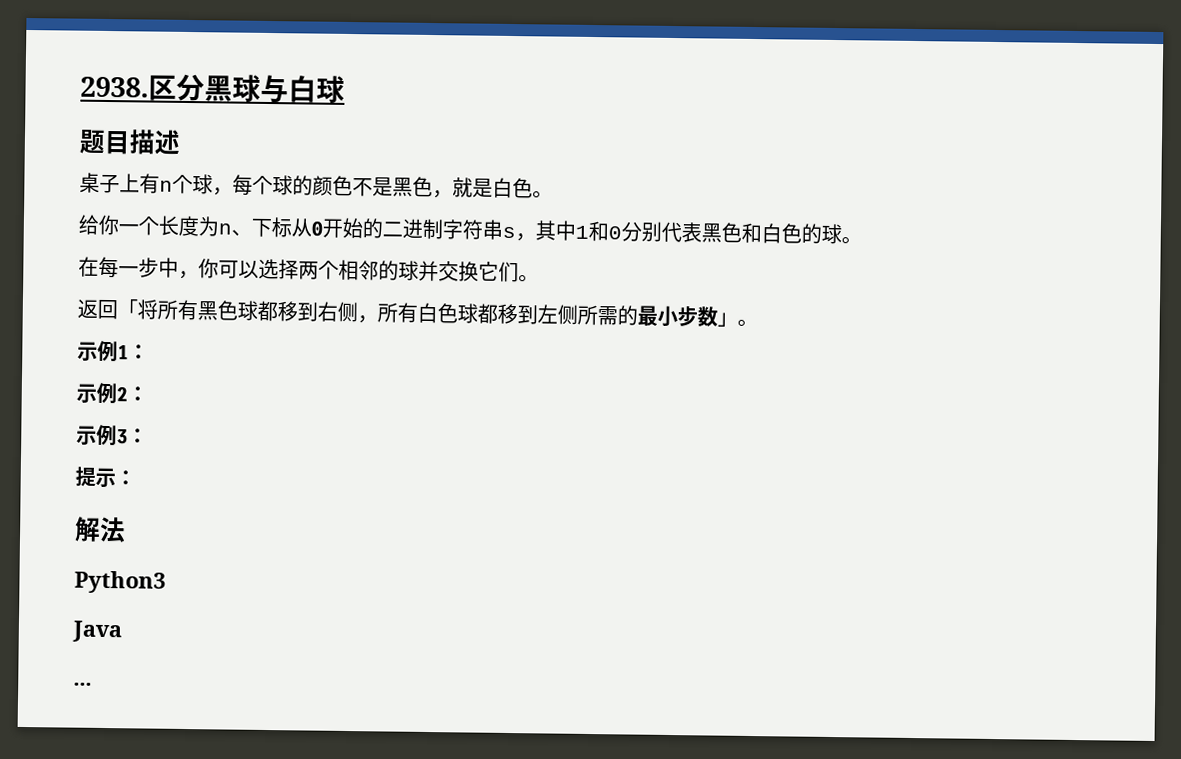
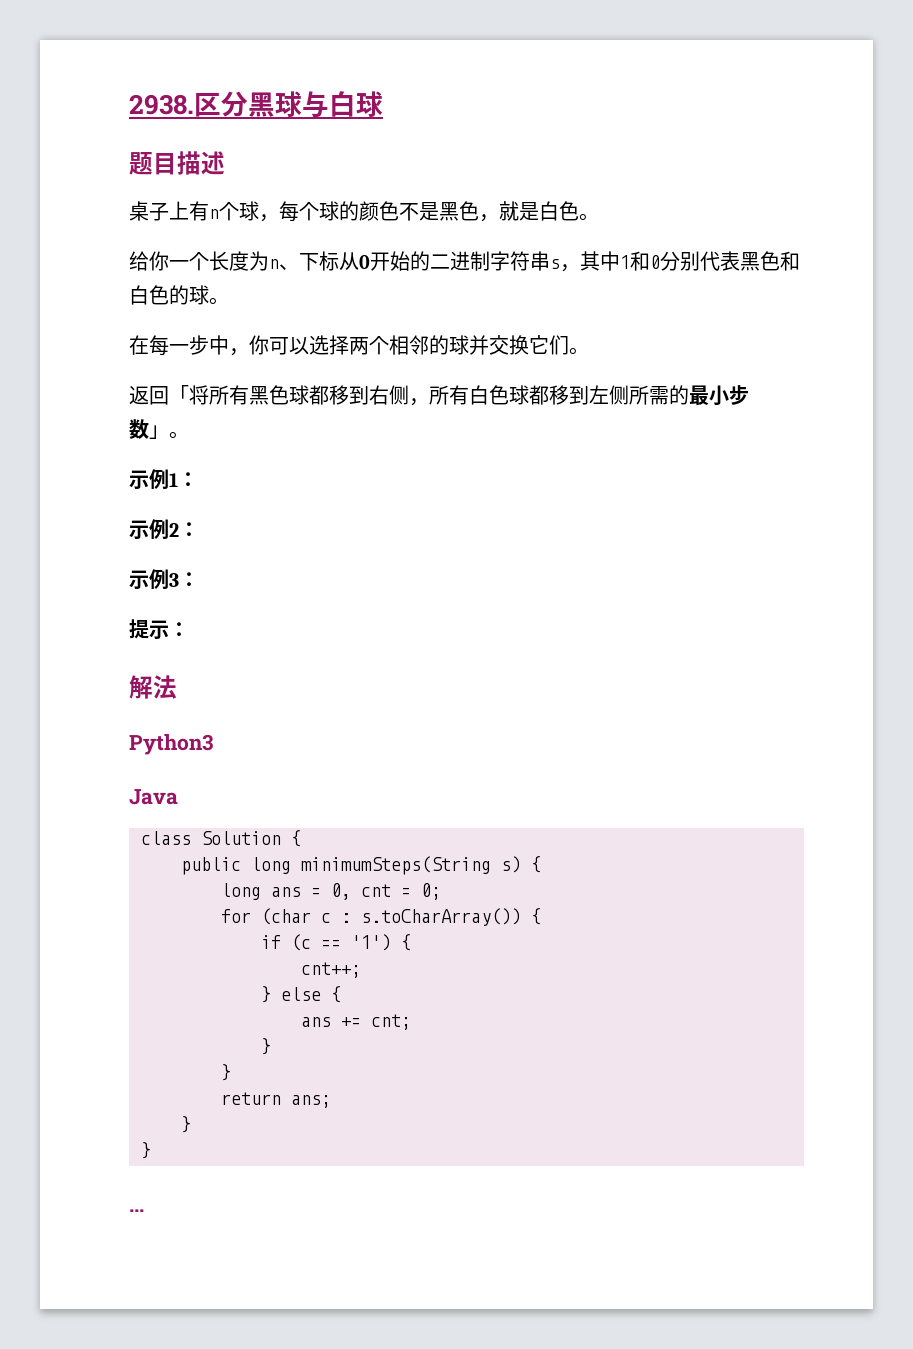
(122, 631) none -> [141,830,301,847] [181,856,541,875] [221,883,441,900] [221,908,541,926] [261,934,411,951] [301,962,361,978] [261,986,341,1003] [301,1014,411,1030] [261,1038,271,1055] [221,1064,231,1081] [221,1092,331,1108] [181,1116,191,1133] [141,1142,151,1159] // class Solution { // public long minimumSteps(String s) { // long ans = 0, cnt = 0; // for (char c : s.toCharArray()) { // if (c == '1') { // cnt++; // } else { // ans += cnt; // } // } // return ans; // } // }

